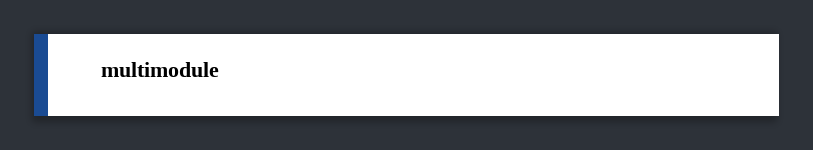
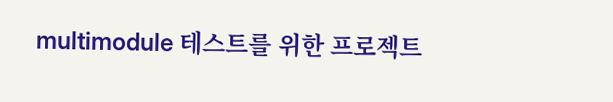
(219, 69) none -> [178,30,424,61] 테스트를 위한 프로젝트

